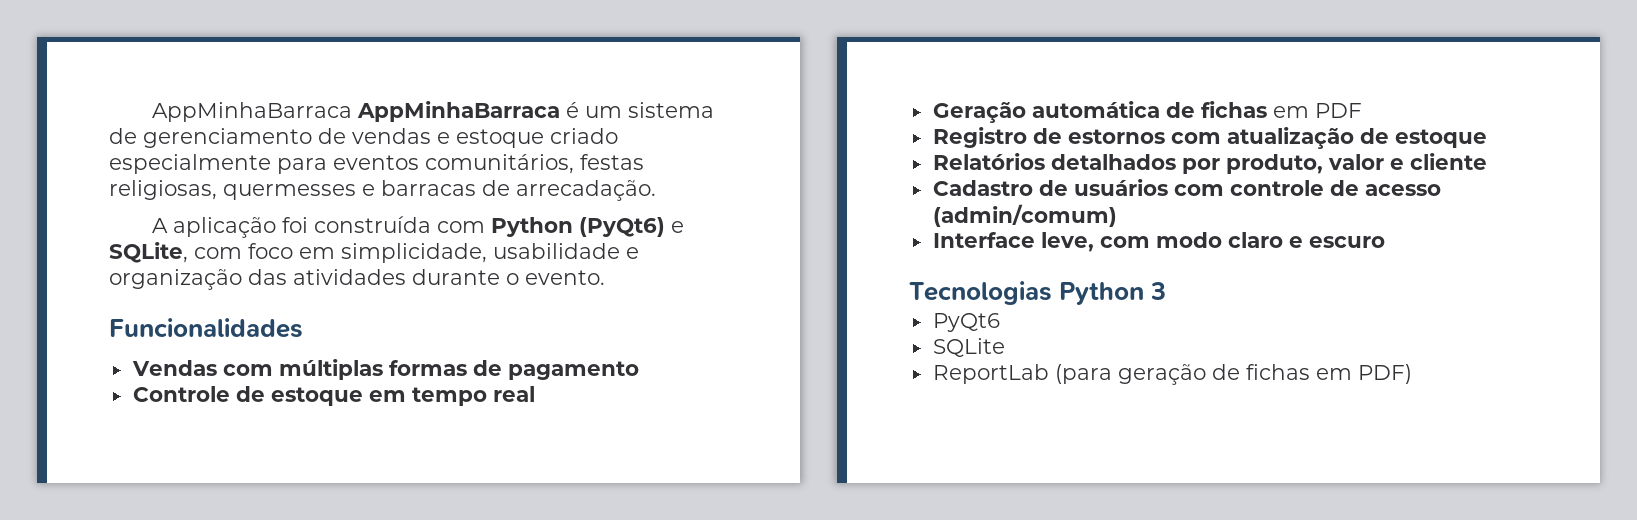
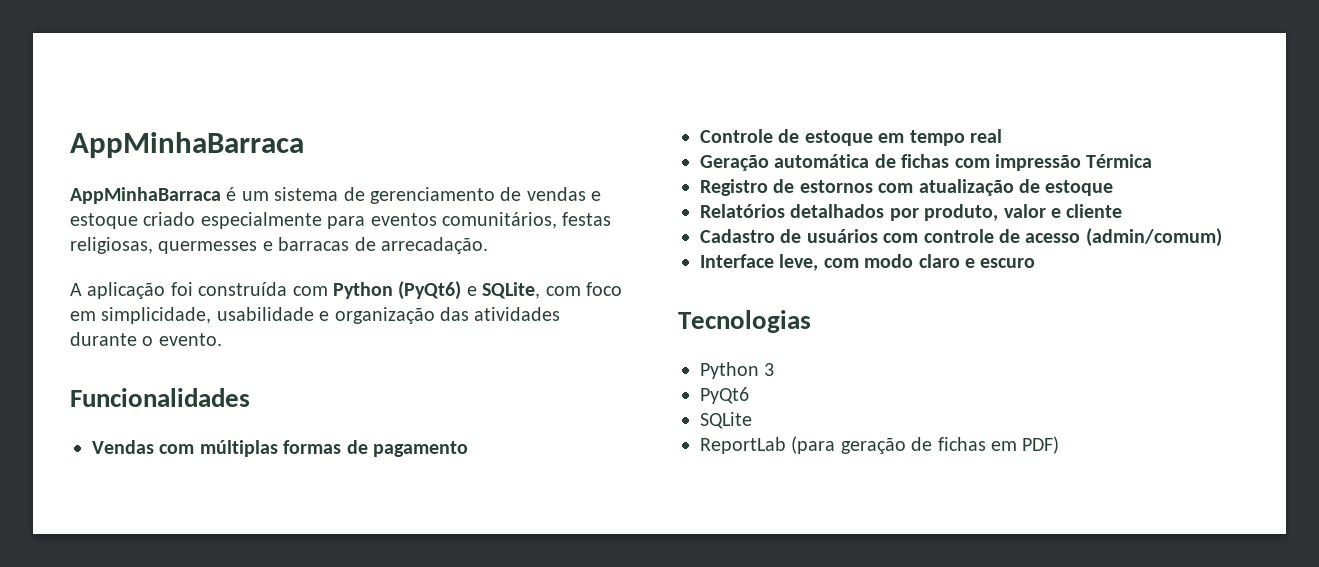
[152,102,353,122] AppMinhaBarraca -> [70,132,304,158] AppMinhaBarraca //
[1272,103,1362,118] em PDF -> [954,154,1153,171] com impressão Térmica
(1052, 293) none -> (811, 321) //

